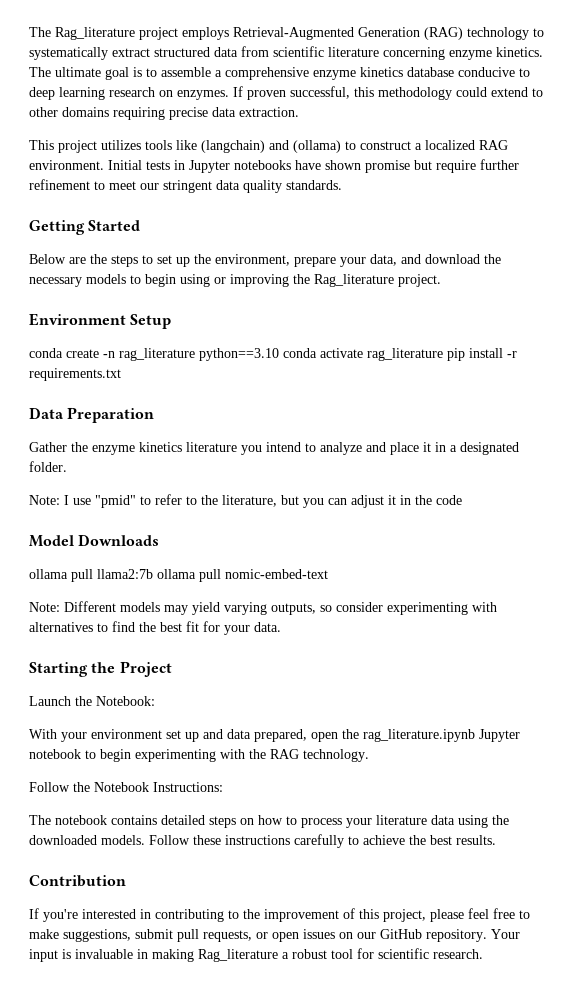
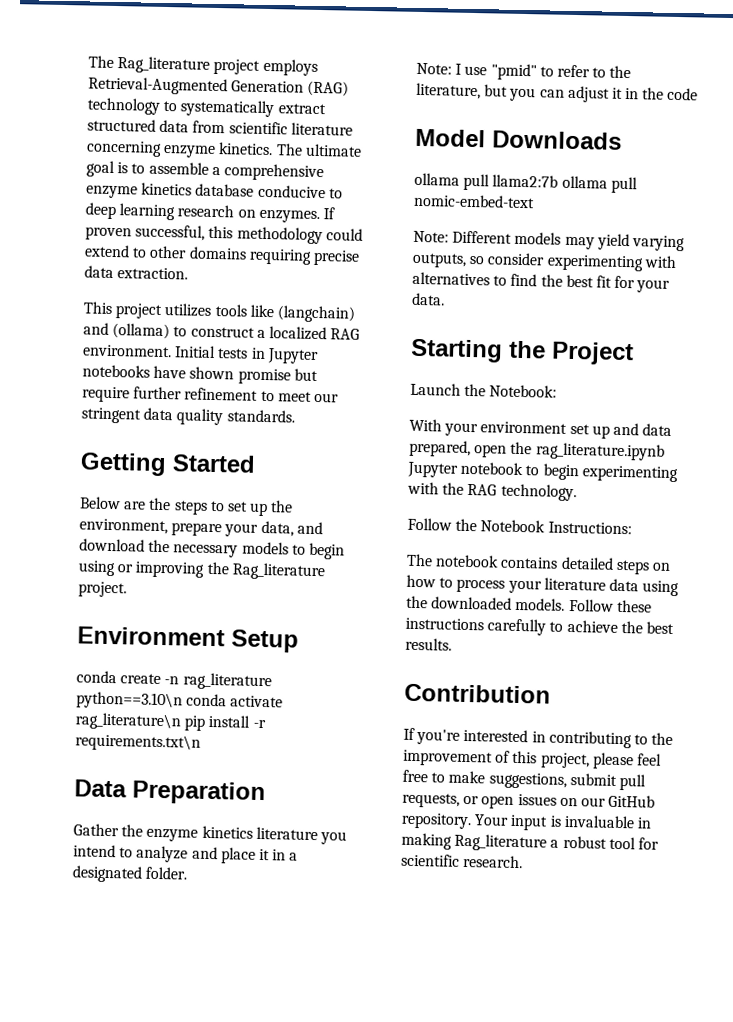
[199,348,279,361] python==3.10 -> [76,691,183,710] python==3.10\n
[367,348,443,361] rag_literature -> [75,712,181,731] rag_literature\n
[29,368,121,381] requirements.txt -> [75,733,201,752] requirements.txt\n

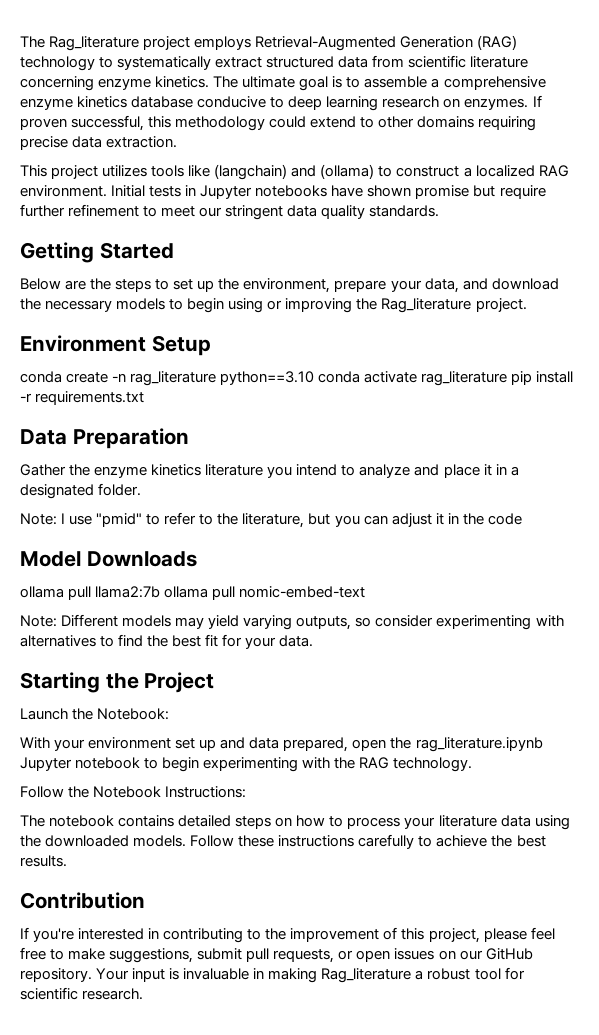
[76,691,183,710] python==3.10\n -> [220,371,315,385] python==3.10
[75,712,181,731] rag_literature\n -> [421,371,508,386] rag_literature
[75,733,201,752] requirements.txt\n -> [35,391,145,405] requirements.txt

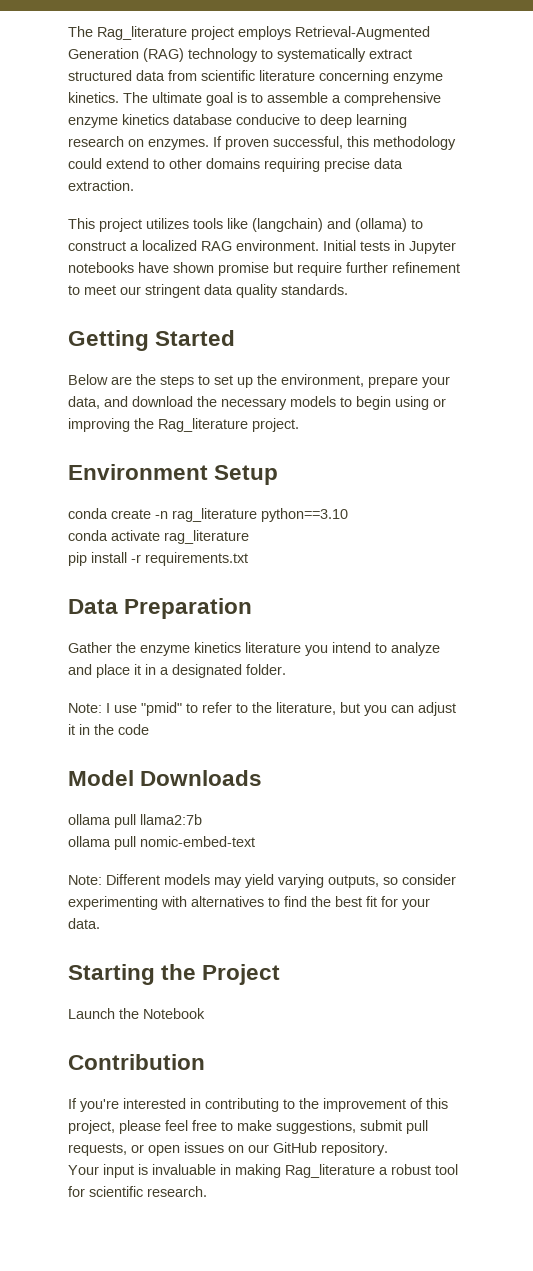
(315, 378) none -> (348, 515) //
(508, 378) none -> (249, 537) //
(161, 592) none -> (202, 819) //
[97,708,170,720] [20,737,543,752] [20,757,473,772] [20,786,247,798] [20,815,570,830] [20,834,546,849] [20,855,67,867] Notebook: // With your environment set up and data prepared, open the rag_literature.ipynb Jupyter notebook to begin experimenting with the RAG technology. // Follow the Notebook Instructions: // The notebook contains detailed steps on how to process your literature data using the downloaded models. Follow these instructions carefully to achieve the best results. -> [143,1008,205,1019] Notebook
(92, 975) none -> (388, 1149) //

